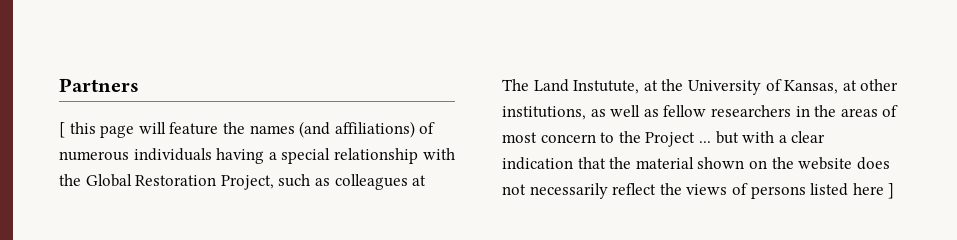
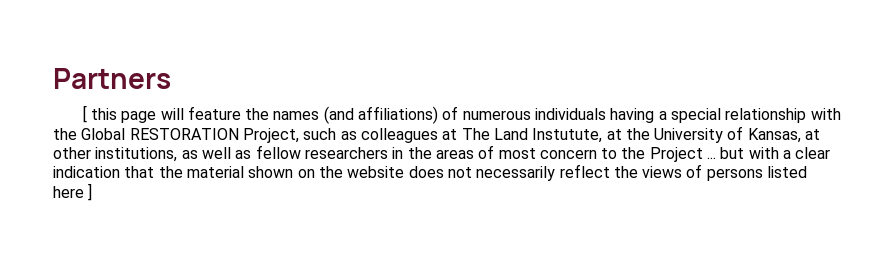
[135,175,217,186] Restoration -> [129,128,239,140] RESTORATION

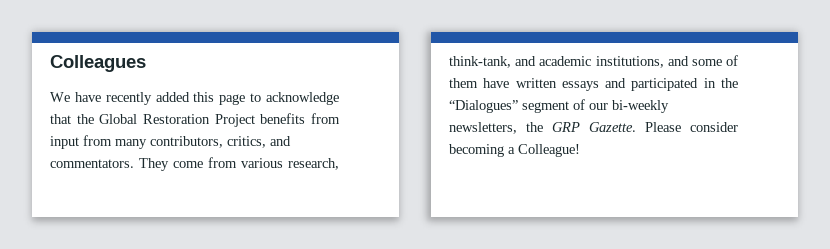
[53,68,171,89] [82,105,841,124] [53,126,821,143] [53,145,831,162] [53,164,808,181] [53,183,93,201] Partners // [ this page will feature the names (and affiliations) of numerous individuals having a special relationship with the Global RESTORATION Project, such as colleagues at The Land Instutute, at the University of Kansas, at other institutions, as well as fellow researchers in the areas of most concern to the Project ... but with a clear indication that the material shown on the website does not necessarily reflect the views of persons listed here ] -> [50,55,146,72] [50,92,339,105] [50,113,340,127] [50,135,291,149] [50,157,339,171] [449,55,738,68] [449,78,738,91] [449,99,669,113] [449,122,738,134] [449,144,580,157] Colleagues // We have recently added this page to acknowledge that the Global Restoration Project benefits from input from many contributors, critics, and commentators. They come from various research, think-tank, and academic institutions, and some of them have written essays and participated in the “Dialogues” segment of our bi-weekly newsletters, the GRP Gazette. Please consider becoming a Colleague!

